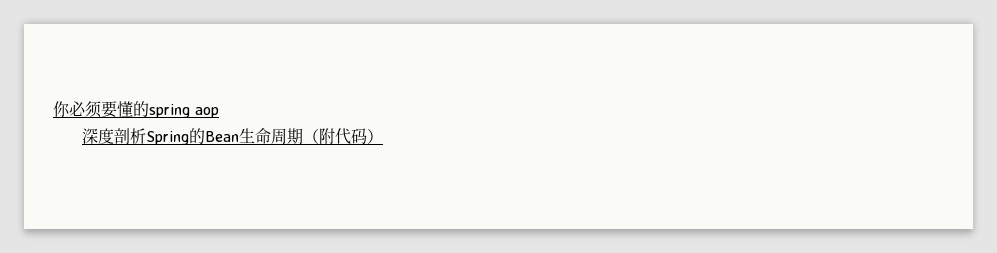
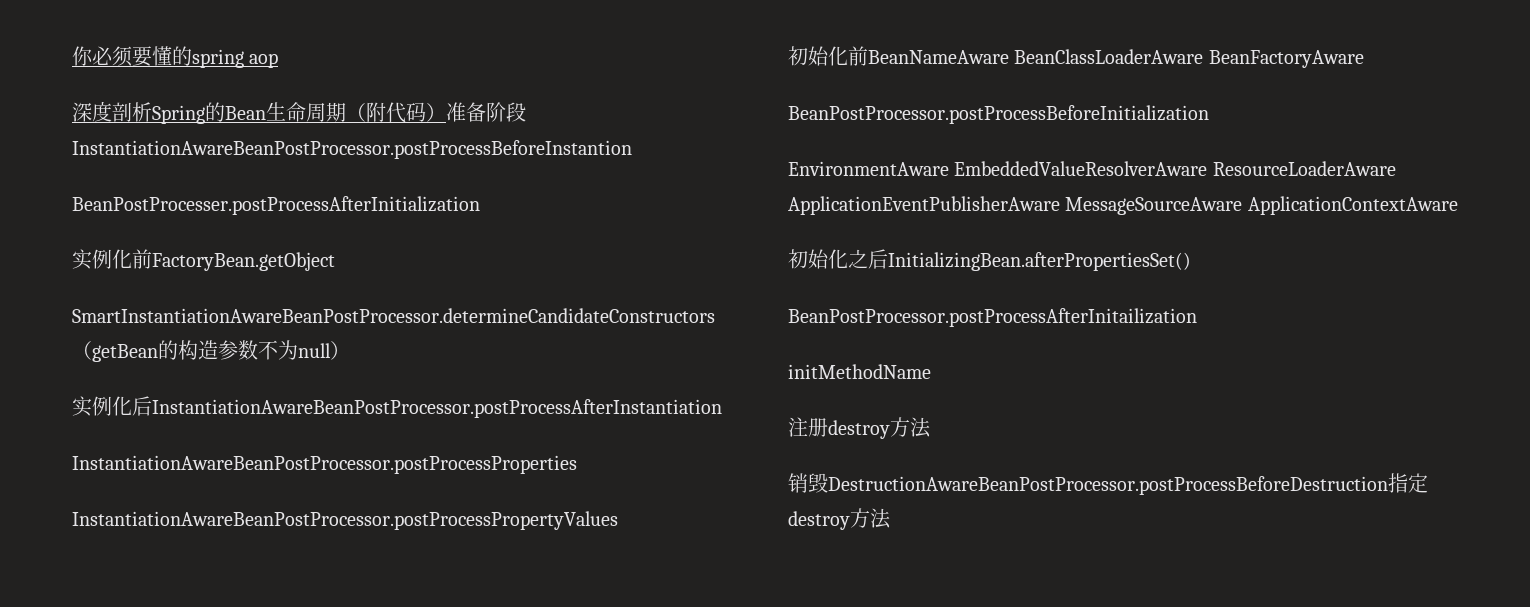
(384, 136) none -> [446,102,526,122] [72,140,632,159] [72,196,480,215] [72,249,335,271] [72,308,715,323] [72,340,350,362] [72,396,722,418] [72,455,577,474] [72,511,618,530] [788,46,1364,68] [788,105,1209,124] [788,161,1396,176] [788,196,1458,215] [788,249,1191,271] [788,308,1197,327] [788,364,931,379] [788,417,931,439] [788,473,1428,495] [788,508,891,530] 准备阶段InstantiationAwareBeanPostProcessor.postProcessBeforeInstantion // BeanPostProcesser.postProcessAfterInitialization // 实例化前FactoryBean.getObject // SmartInstantiationAwareBeanPostProcessor.determineCandidateConstructors（getBean的构造参数不为null） // 实例化后InstantiationAwareBeanPostProcessor.postProcessAfterInstantiation // InstantiationAwareBeanPostProcessor.postProcessProperties // InstantiationAwareBeanPostProcessor.postProcessPropertyValues // 初始化前BeanNameAware BeanClassLoaderAware BeanFactoryAware // BeanPostProcessor.postProcessBeforeInitialization // EnvironmentAware EmbeddedValueResolverAware ResourceLoaderAware ApplicationEventPublisherAware MessageSourceAware ApplicationContextAware // 初始化之后InitializingBean.afterPropertiesSet() // BeanPostProcessor.postProcessAfterInitailization // initMethodName // 注册destroy方法 // 销毁DestructionAwareBeanPostProcessor.postProcessBeforeDestruction指定destroy方法

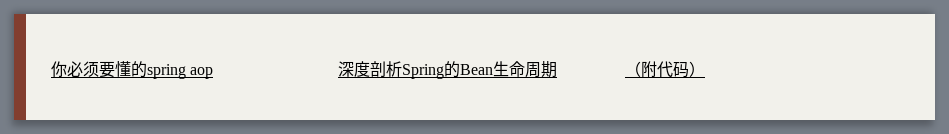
[446,102,526,122] [72,140,632,159] [72,196,480,215] [72,249,335,271] [72,308,715,323] [72,340,350,362] [72,396,722,418] [72,455,577,474] [72,511,618,530] [788,46,1364,68] [788,105,1209,124] [788,161,1396,176] [788,196,1458,215] [788,249,1191,271] [788,308,1197,327] [788,364,931,379] [788,417,931,439] [788,473,1428,495] [788,508,891,530] 准备阶段InstantiationAwareBeanPostProcessor.postProcessBeforeInstantion // BeanPostProcesser.postProcessAfterInitialization // 实例化前FactoryBean.getObject // SmartInstantiationAwareBeanPostProcessor.determineCandidateConstructors（getBean的构造参数不为null） // 实例化后InstantiationAwareBeanPostProcessor.postProcessAfterInstantiation // InstantiationAwareBeanPostProcessor.postProcessProperties // InstantiationAwareBeanPostProcessor.postProcessPropertyValues // 初始化前BeanNameAware BeanClassLoaderAware BeanFactoryAware // BeanPostProcessor.postProcessBeforeInitialization // EnvironmentAware EmbeddedValueResolverAware ResourceLoaderAware ApplicationEventPublisherAware MessageSourceAware ApplicationContextAware // 初始化之后InitializingBean.afterPropertiesSet() // BeanPostProcessor.postProcessAfterInitailization // initMethodName // 注册destroy方法 // 销毁DestructionAwareBeanPostProcessor.postProcessBeforeDestruction指定destroy方法 -> (705, 69) none

